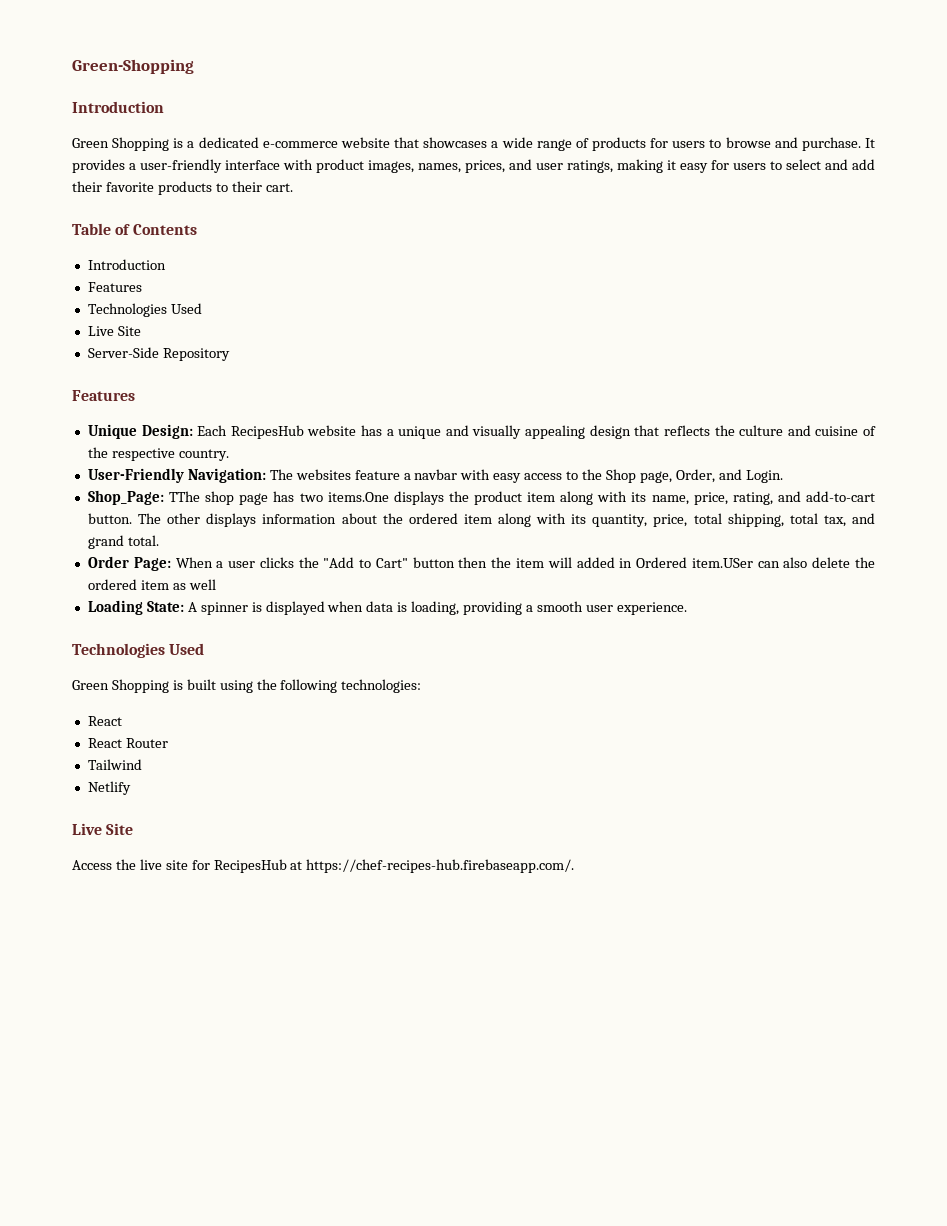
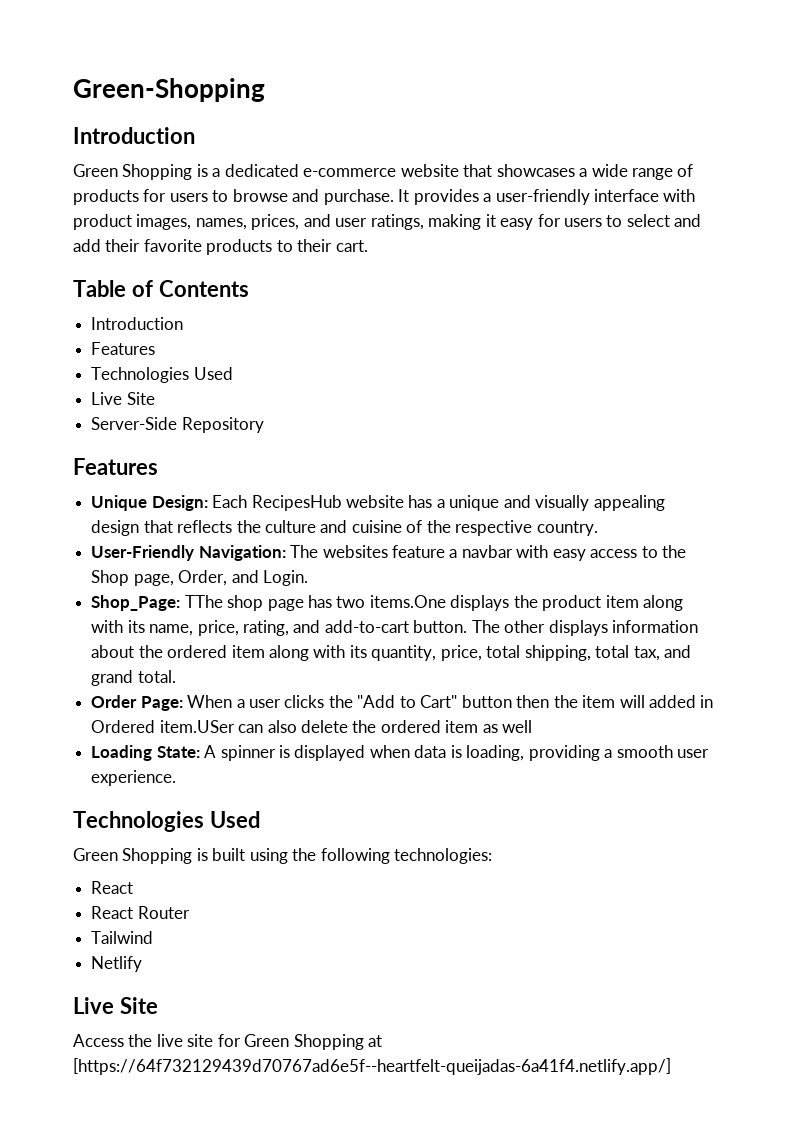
[213,859,575,873] RecipesHub at https://chef-recipes-hub.firebaseapp.com/. -> [244,1034,383,1050] [73,1058,671,1075] Green Shopping at [https://64f732129439d70767ad6e5f--heartfelt-queijadas-6a41f4.netlify.app/]

